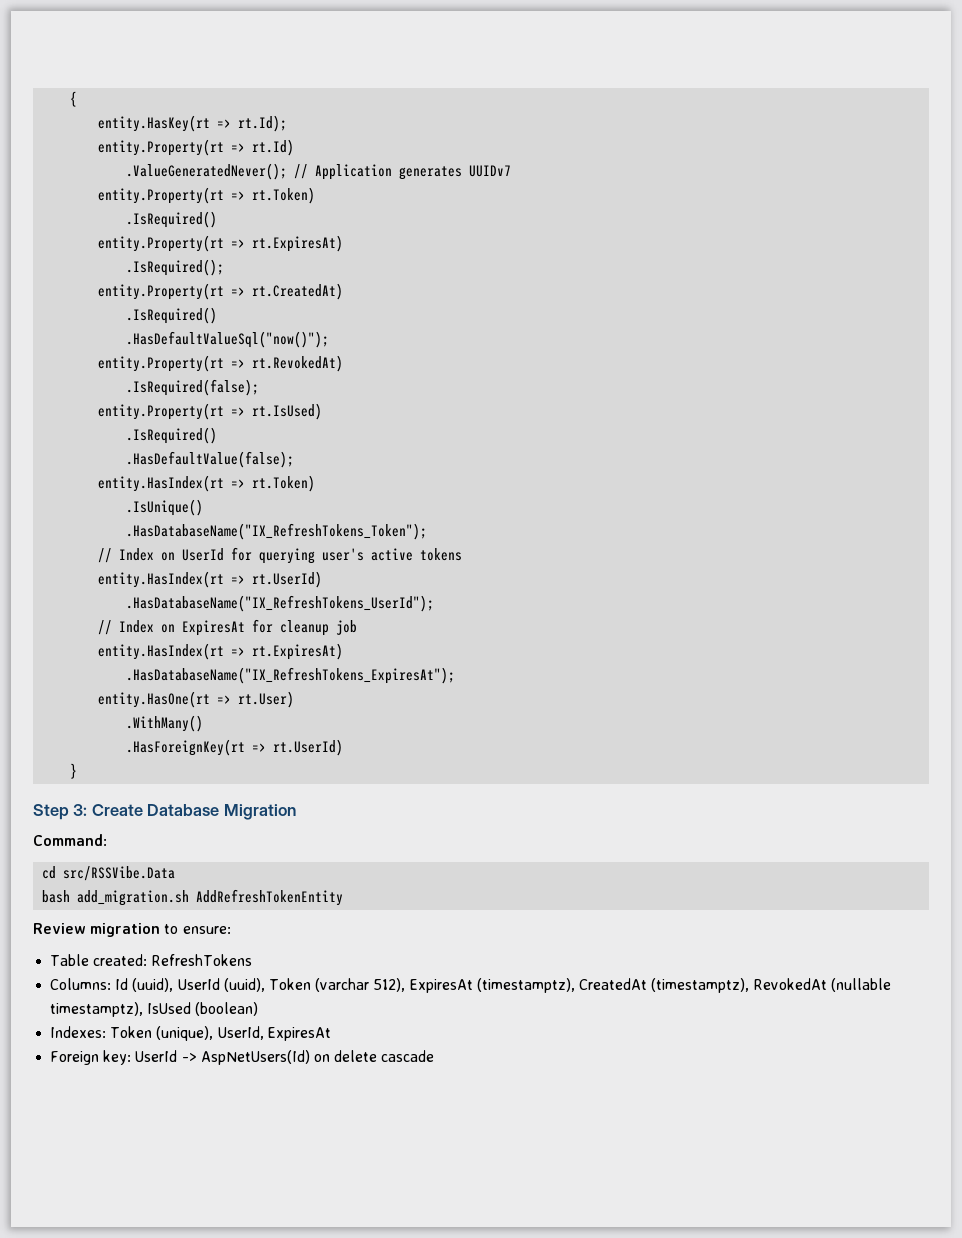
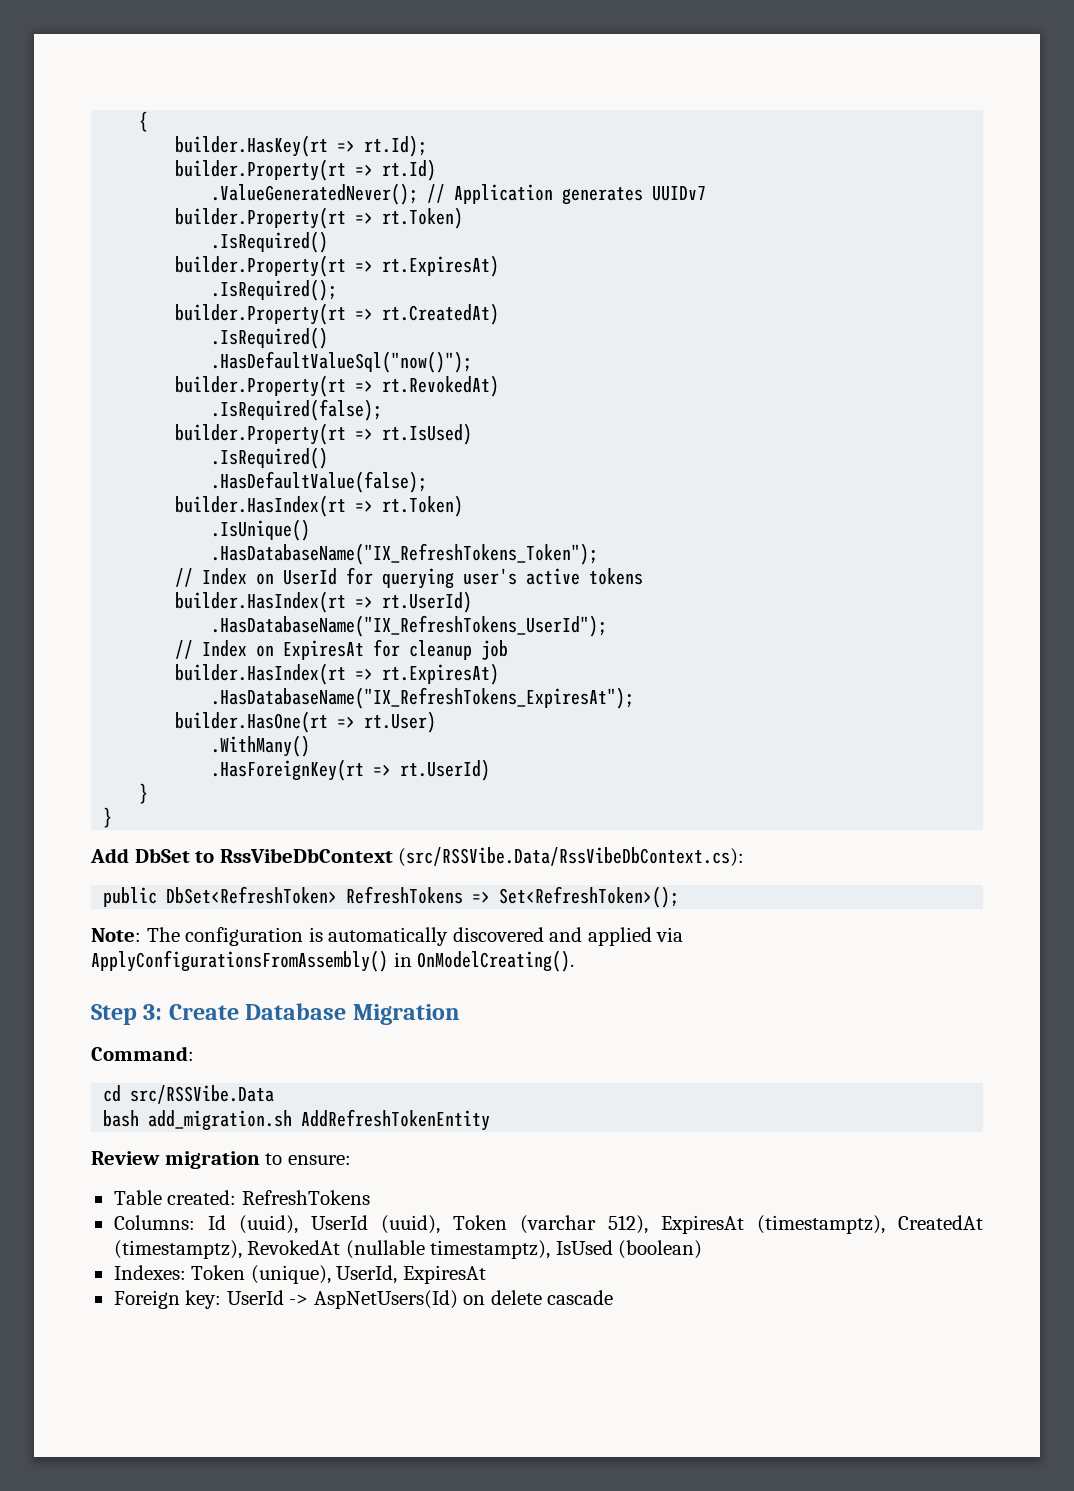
[98,115,211,132] entity.HasKey(rt -> [175,135,329,157] builder.HasKey(rt
[98,139,225,156] entity.Property(rt -> [175,159,347,181] builder.Property(rt
[98,187,225,204] entity.Property(rt -> [175,207,347,229] builder.Property(rt
[98,235,225,252] entity.Property(rt -> [175,255,347,277] builder.Property(rt
[98,283,225,300] entity.Property(rt -> [175,303,347,325] builder.Property(rt
[98,355,225,372] entity.Property(rt -> [175,375,347,397] builder.Property(rt
[98,403,225,420] entity.Property(rt -> [175,423,347,445] builder.Property(rt
[98,475,225,492] entity.HasIndex(rt -> [175,495,347,517] builder.HasIndex(rt
[98,571,225,588] entity.HasIndex(rt -> [175,591,347,613] builder.HasIndex(rt
[98,643,225,660] entity.HasIndex(rt -> [175,663,347,685] builder.HasIndex(rt
[98,691,211,708] entity.HasOne(rt -> [175,711,329,733] builder.HasOne(rt
(78, 771) none -> [103,807,113,828] [90,847,745,867] [103,886,680,908] [91,927,684,946] [91,950,575,972] // } // Add DbSet to RssVibeDbContext (src/RSSVibe.Data/RssVibeDbContext.cs): // public DbSet<RefreshToken> RefreshTokens => Set<RefreshToken>(); // Note: The configuration is automatically discovered and applied via ApplyConfigurationsFromAssembly() in OnModelCreating().

